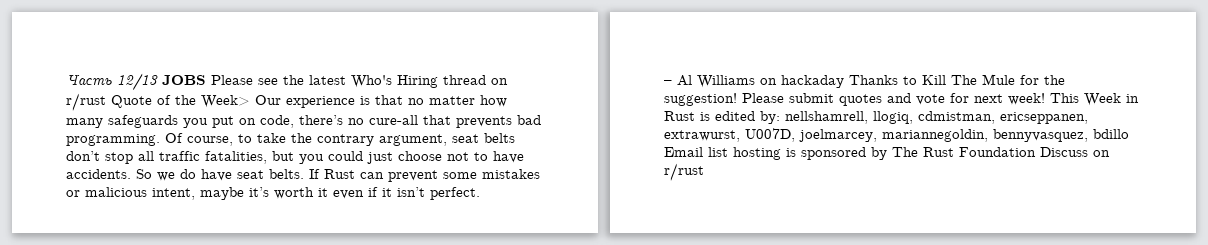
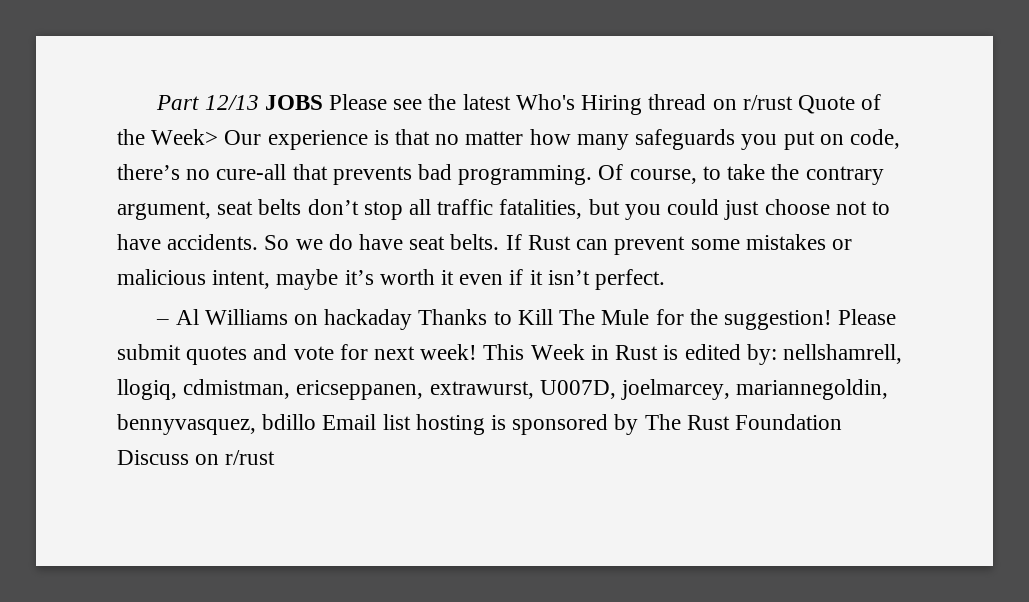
[66,75,112,86] Часть -> [156,95,200,110] Part

